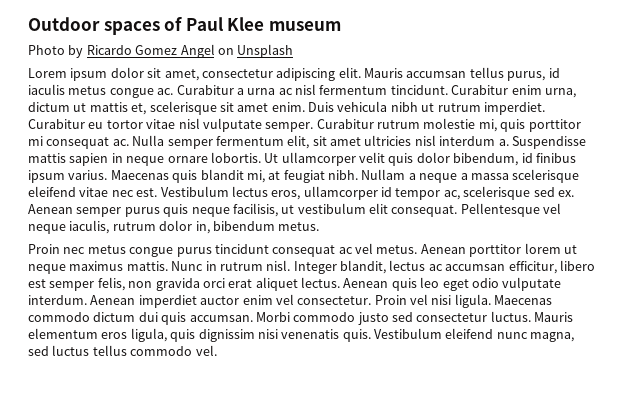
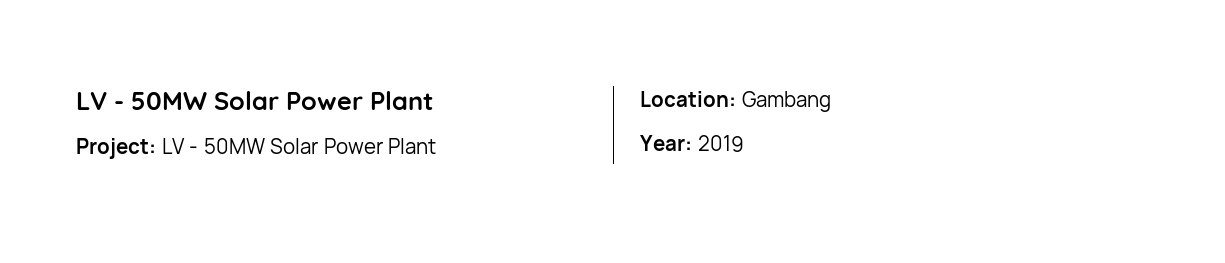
[28,17,341,35] [28,44,294,58] [28,67,560,81] [28,84,576,98] [28,101,545,115] [28,118,581,132] [28,135,586,149] [28,152,576,166] [28,169,580,183] [28,186,574,200] [28,203,562,217] [28,220,320,234] [28,243,577,257] [28,260,595,274] [28,277,562,291] [28,294,553,308] [28,311,574,325] [28,328,575,342] [28,345,217,356] Outdoor spaces of Paul Klee museum // Photo by Ricardo Gomez Angel on Unsplash // Lorem ipsum dolor sit amet, consectetur adipiscing elit. Mauris accumsan tellus purus, id iaculis metus congue ac. Curabitur a urna ac nisl fermentum tincidunt. Curabitur enim urna, dictum ut mattis et, scelerisque sit amet enim. Duis vehicula nibh ut rutrum imperdiet. Curabitur eu tortor vitae nisl vulputate semper. Curabitur rutrum molestie mi, quis porttitor mi consequat ac. Nulla semper fermentum elit, sit amet ultricies nisl interdum a. Suspendisse mattis sapien in neque ornare lobortis. Ut ullamcorper velit quis dolor bibendum, id finibus ipsum varius. Maecenas quis blandit mi, at feugiat nibh. Nullam a neque a massa scelerisque eleifend vitae nec est. Vestibulum lectus eros, ullamcorper id tempor ac, scelerisque sed ex. Aenean semper purus quis neque facilisis, ut vestibulum elit consequat. Pellentesque vel neque iaculis, rutrum dolor in, bibendum metus. // Proin nec metus congue purus tincidunt consequat ac vel metus. Aenean porttitor lorem ut neque maximus mattis. Nunc in rutrum nisl. Integer blandit, lectus ac accumsan efficitur, libero est semper felis, non gravida orci erat aliquet lectus. Aenean quis leo eget odio vulputate interdum. Aenean imperdiet auctor enim vel consectetur. Proin vel nisi ligula. Maecenas commodo dictum dui quis accumsan. Morbi commodo justo sed consectetur luctus. Mauris elementum eros ligula, quis dignissim nisi venenatis quis. Vestibulum eleifend nunc magna, sed luctus tellus commodo vel. -> [76,91,433,110] [76,138,437,159] [640,91,831,112] [640,135,744,152] LV - 50MW Solar Power Plant // Project: LV - 50MW Solar Power Plant // Location: Gambang // Year: 2019

